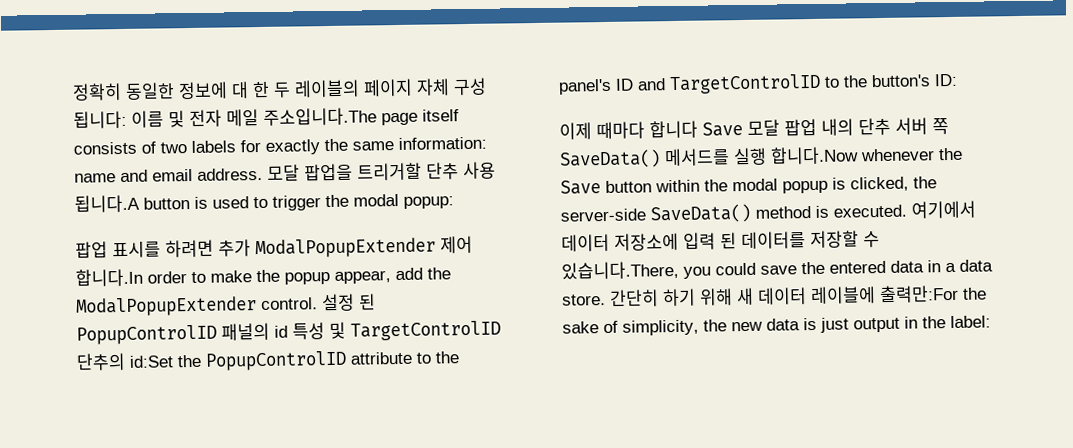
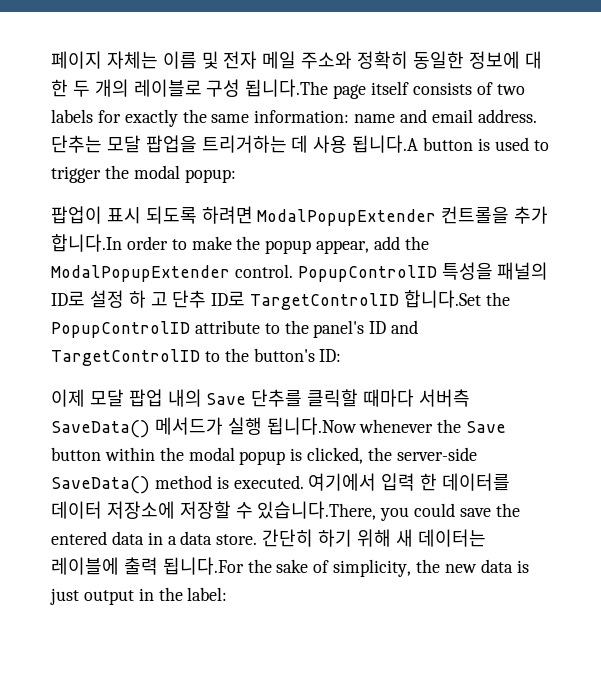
(72, 92) none -> [51,51,353,69] 페이지 자체는 이름 및 전자 메일 주소와
[294,77,487,98] [73,107,377,129] 레이블의 페이지 자체 구성 됩니다: 이름 및 전자 메일 주소입니다.The -> [94,79,329,97] 개의 레이블로 구성 됩니다.The
(263, 174) none -> [51,135,102,153] 단추는
[357,162,459,181] 트리거할 단추 -> [201,135,309,153] 트리거하는 데
[75,235,473,259] 팝업 표시를 하려면 추가 ModalPopupExtender 제어 -> [51,206,549,226] 팝업이 표시 되도록 하려면 ModalPopupExtender 컨트롤을 추가
[321,293,376,312] [76,320,501,345] [76,352,174,371] 설정 된 PopupControlID 패널의 id 특성 및 TargetControlID 단추의 id:Set -> [297,262,549,282] [51,290,482,310] PopupControlID 특성을 패널의 ID로 설정 하 고 단추 ID로 TargetControlID 합니다.Set
[596,117,949,140] [559,146,859,169] 때마다 합니다 Save 모달 팝업 내의 단추 서버 쪽 SaveData() 메서드를 실행 합니다.Now -> [89,389,470,407] [51,417,357,438] 모달 팝업 내의 Save 단추를 클릭할 때마다 서버측 SaveData() 메서드가 실행 됩니다.Now
[561,231,806,252] 데이터 저장소에 입력 된 데이터를 -> [381,473,511,491] [51,501,175,519] 입력 한 데이터를 데이터 저장소에
[757,284,959,305] 데이터 레이블에 출력만:For -> [417,529,486,547] [51,557,244,575] 데이터는 레이블에 출력 됩니다.For

